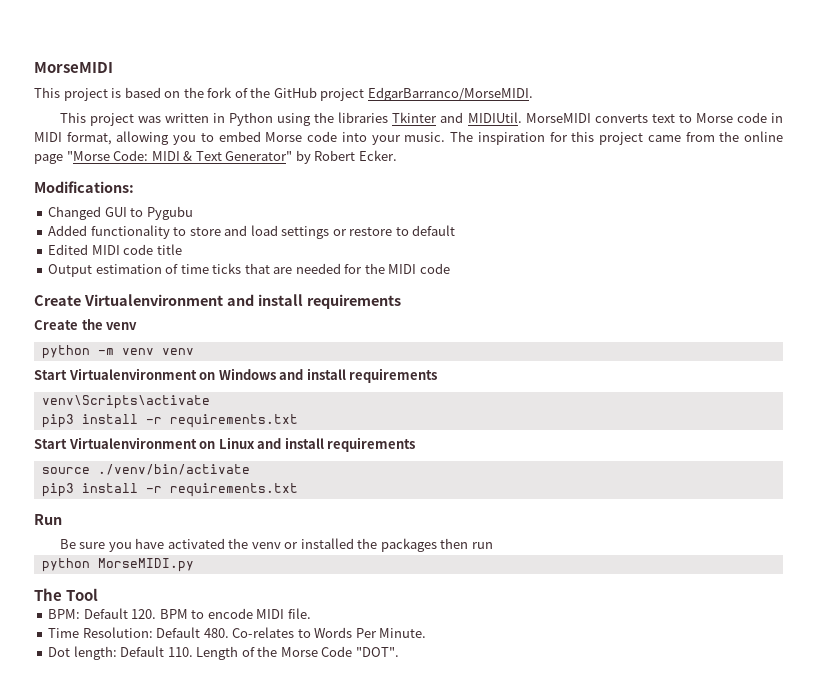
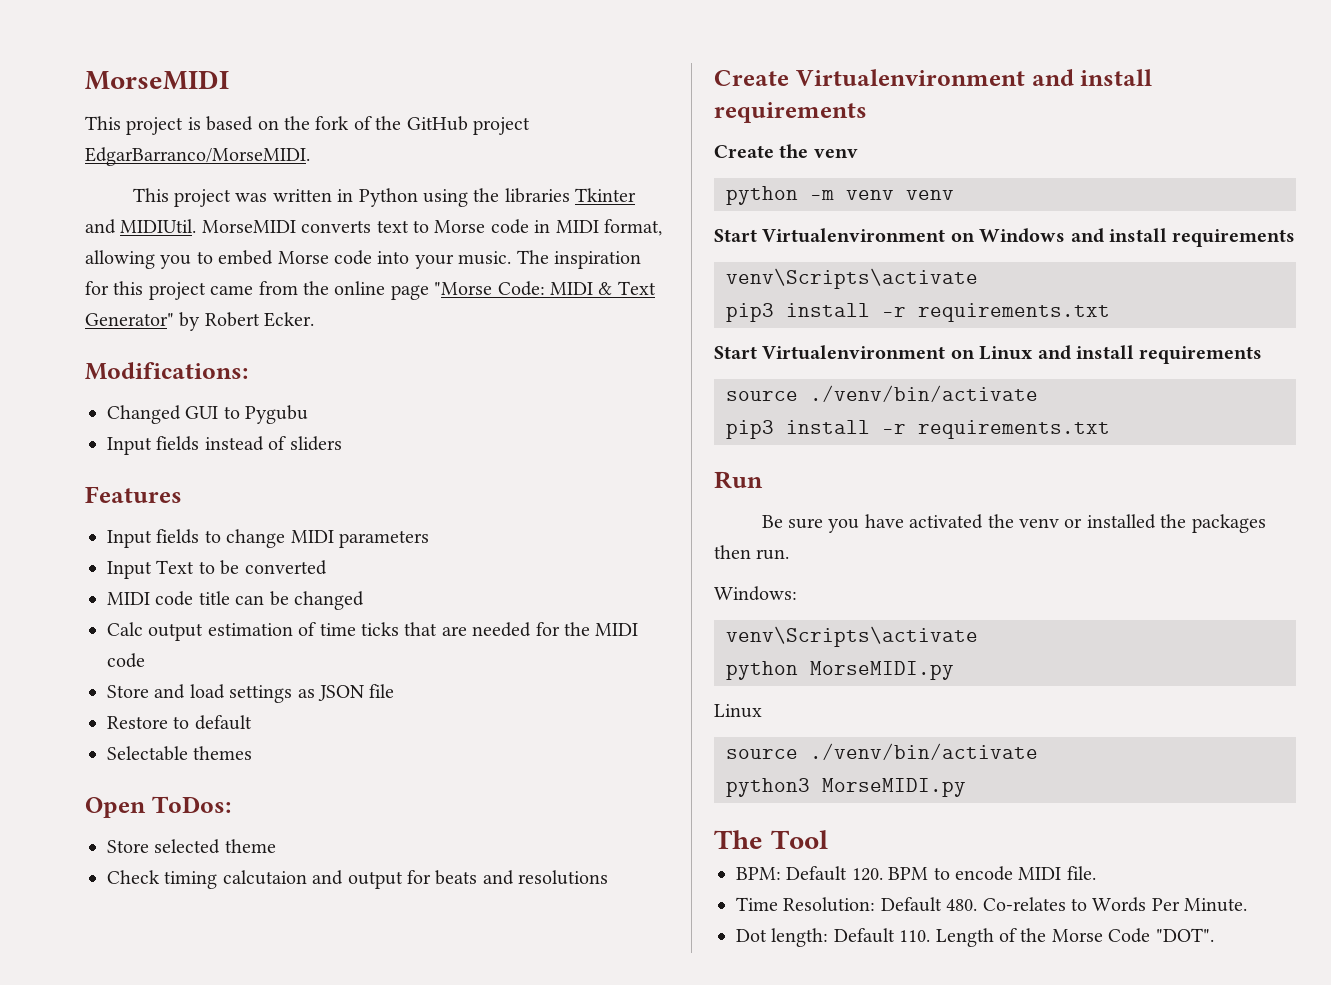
[48,225,456,239] [48,244,182,255] [48,264,93,277] Added functionality to store and load settings or restore to default // Edited MIDI code title // Output -> [107,436,342,455] [85,486,182,503] [107,529,429,548] [107,560,327,579] [107,591,364,610] [107,622,204,641] Input fields instead of sliders // Features // Input fields to change MIDI parameters // Input Text to be converted // MIDI code title can be changed // Calc output
(450, 268) none -> [107,684,395,703] [107,715,252,730] [107,746,253,761] [85,796,231,818] [107,839,276,854] [107,870,609,889] // Store and load settings as JSON file // Restore to default // Selectable themes // Open ToDos: // Store selected theme // Check timing calcutaion and output for beats and resolutions
[471,542,493,549] run -> [756,549,790,560] [714,586,797,601] [726,626,978,647] run. // Windows: // venv\Scripts\activate
(194, 565) none -> [714,704,762,718] [726,743,1038,760] [726,778,966,797] // Linux // source ./venv/bin/activate // python3 MorseMIDI.py

